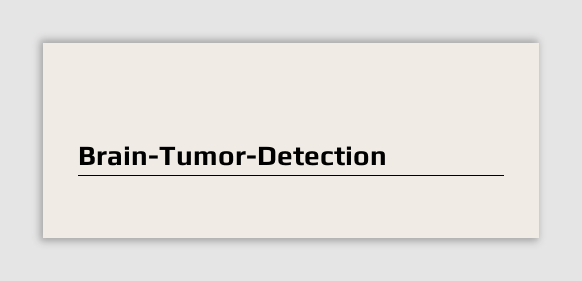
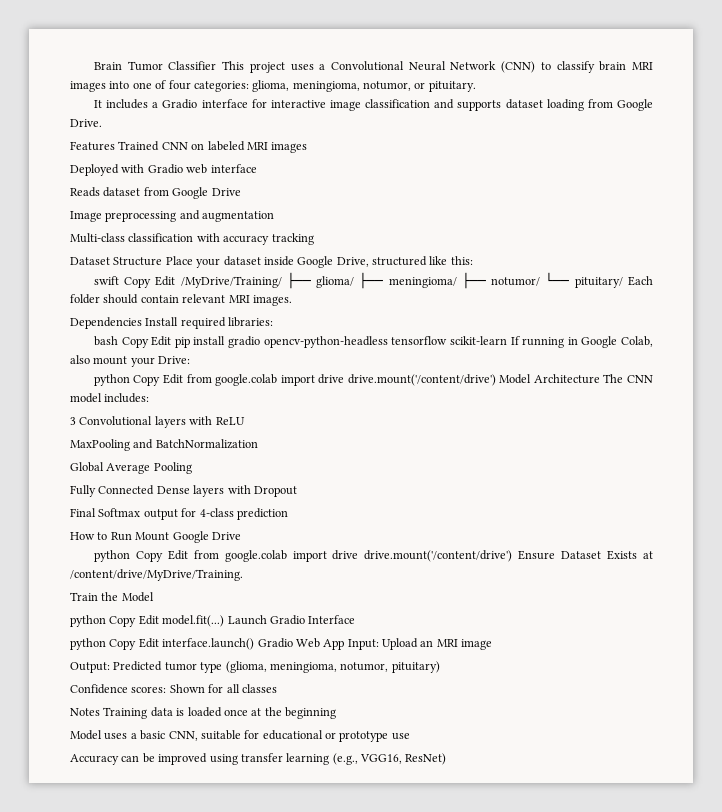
[78,146,387,166] Brain-Tumor-Detection -> [93,61,653,73] [70,80,476,92] [93,99,653,111] [70,119,102,127] [70,141,308,153] [70,164,257,176] [70,187,241,199] [70,210,275,222] [70,233,314,245] [70,256,473,268] [93,272,653,289] [70,294,292,306] [70,317,274,329] [93,336,653,348] [70,355,191,367] [93,374,653,386] [70,393,150,403] [70,416,245,428] [70,439,258,451] [70,462,192,474] [70,485,297,497] [70,508,288,520] [70,531,241,543] [93,550,653,562] [70,569,243,581] [70,592,154,602] [70,615,356,627] [70,638,493,650] [70,661,440,673] [70,684,277,694] [70,707,336,719] [70,730,410,742] [70,753,447,765] Brain Tumor Classifier This project uses a Convolutional Neural Network (CNN) to classify brain MRI images into one of four categories: glioma, meningioma, notumor, or pituitary. // It includes a Gradio interface for interactive image classification and supports dataset loading from Google Drive. // Features Trained CNN on labeled MRI images // Deployed with Gradio web interface // Reads dataset from Google Drive // Image preprocessing and augmentation // Multi-class classification with accuracy tracking // Dataset Structure Place your dataset inside Google Drive, structured like this: // swift Copy Edit /MyDrive/Training/ ├── glioma/ ├── meningioma/ ├── notumor/ └── pituitary/ Each folder should contain relevant MRI images. // Dependencies Install required libraries: // bash Copy Edit pip install gradio opencv-python-headless tensorflow scikit-learn If running in Google Colab, also mount your Drive: // python Copy Edit from google.colab import drive drive.mount('/content/drive') Model Architecture The CNN model includes: // 3 Convolutional layers with ReLU // MaxPooling and BatchNormalization // Global Average Pooling // Fully Connected Dense layers with Dropout // Final Softmax output for 4-class prediction // How to Run Mount Google Drive // python Copy Edit from google.colab import drive drive.mount('/content/drive') Ensure Dataset Exists at /content/drive/MyDrive/Training. // Train the Model // python Copy Edit model.fit(...) Launch Gradio Interface // python Copy Edit interface.launch() Gradio Web App Input: Upload an MRI image // Output: Predicted tumor type (glioma, meningioma, notumor, pituitary) // Confidence scores: Shown for all classes // Notes Training data is loaded once at the beginning // Model uses a basic CNN, suitable for educational or prototype use // Accuracy can be improved using transfer learning (e.g., VGG16, ResNet)

